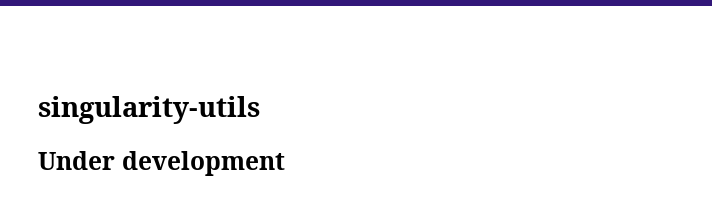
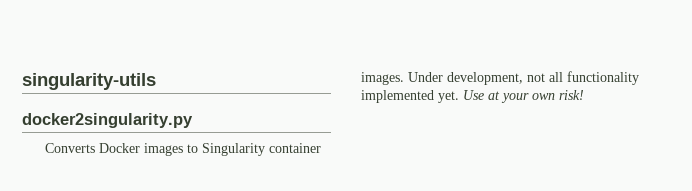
[38,151,285,176] Under development -> [22,113,193,128] [44,143,321,156] [361,71,639,85] [361,90,584,103] docker2singularity.py // Converts Docker images to Singularity container images. Under development, not all functionality implemented yet. Use at your own risk!

